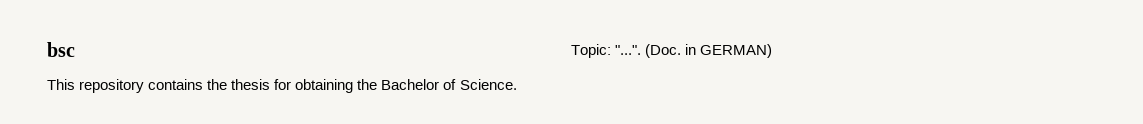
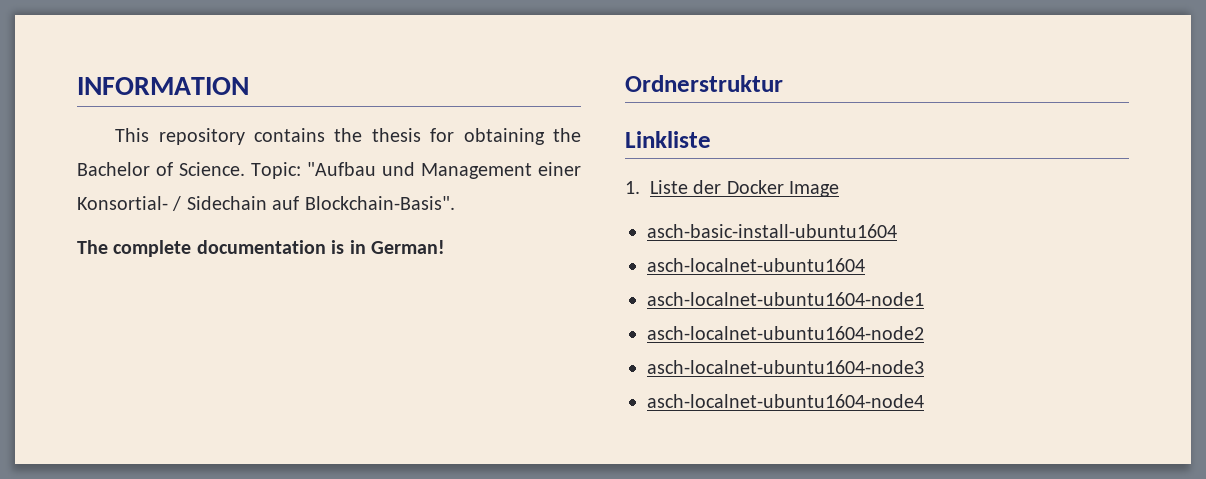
[47,42,75,57] bsc -> [77,77,249,95] INFORMATION
[615,44,773,58] "...". (Doc. in GERMAN) -> [307,162,581,179] [77,196,455,211] [77,240,445,257] [625,75,783,92] [625,131,711,148] [625,180,840,197] [647,224,897,238] [647,258,865,272] [647,292,924,306] [647,326,924,340] [647,360,924,374] [647,394,924,408] "Aufbau und Management einer Konsortial- / Sidechain auf Blockchain-Basis". // The complete documentation is in German! // Ordnerstruktur // Linkliste // 1. Liste der Docker Image // asch-basic-install-ubuntu1604 // asch-localnet-ubuntu1604 // asch-localnet-ubuntu1604-node1 // asch-localnet-ubuntu1604-node2 // asch-localnet-ubuntu1604-node3 // asch-localnet-ubuntu1604-node4

